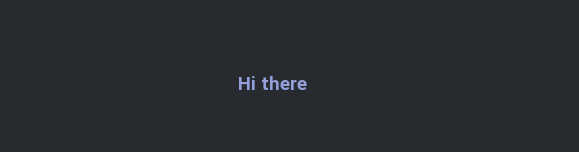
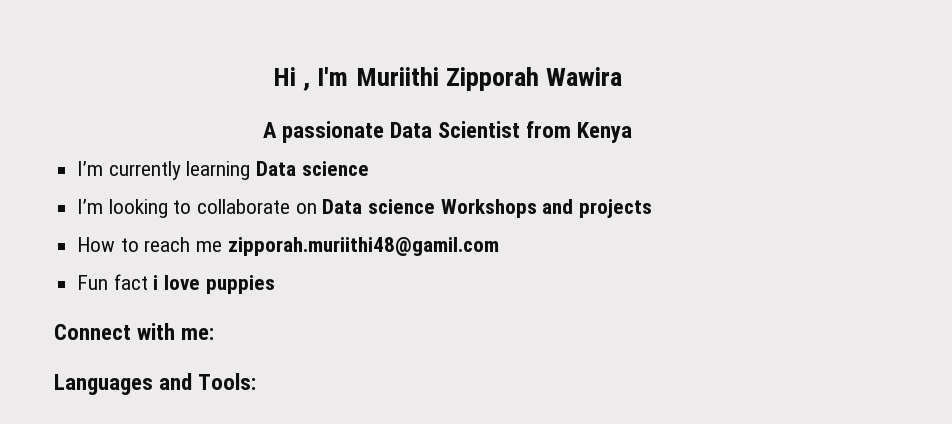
[260,76,307,90] there -> [303,67,622,91] [262,121,633,143] [77,161,369,180] [77,199,653,218] [77,237,499,256] [77,274,275,294] [54,323,215,340] [54,373,257,395] , I'm Muriithi Zipporah Wawira // A passionate Data Scientist from Kenya // I’m currently learning Data science // I’m looking to collaborate on Data science Workshops and projects // How to reach me zipporah.muriithi48@gamil.com // Fun fact i love puppies // Connect with me: // Languages and Tools:

